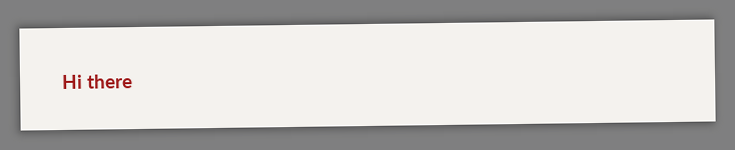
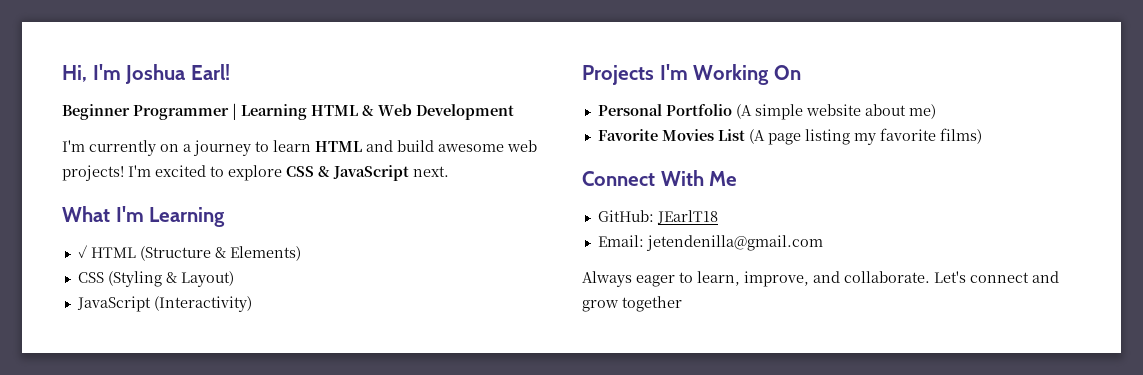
[61,74,133,89] Hi there -> [62,64,230,84] [62,103,514,120] [62,140,537,156] [62,165,449,181] [62,206,226,227] [77,245,301,261] [77,271,234,287] [76,296,252,312] [582,64,801,85] [597,104,936,120] [597,128,982,145] [582,170,738,186] [597,210,718,224] [597,235,823,251] [582,271,1059,287] [582,296,682,312] Hi, I'm Joshua Earl! // Beginner Programmer | Learning HTML & Web Development // I'm currently on a journey to learn HTML and build awesome web projects! I'm excited to explore CSS & JavaScript next. // What I'm Learning // ✓ HTML (Structure & Elements) // CSS (Styling & Layout) // JavaScript (Interactivity) // Projects I'm Working On // Personal Portfolio (A simple website about me) // Favorite Movies List (A page listing my favorite films) // Connect With Me // GitHub: JEarlT18 // Email: jetendenilla@gmail.com // Always eager to learn, improve, and collaborate. Let's connect and grow together

